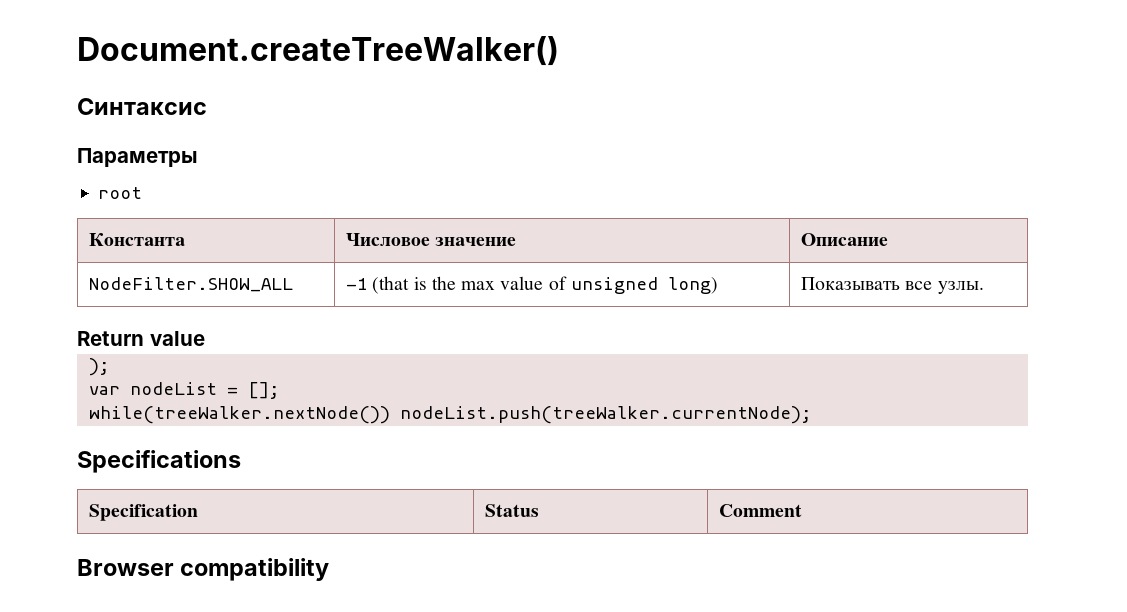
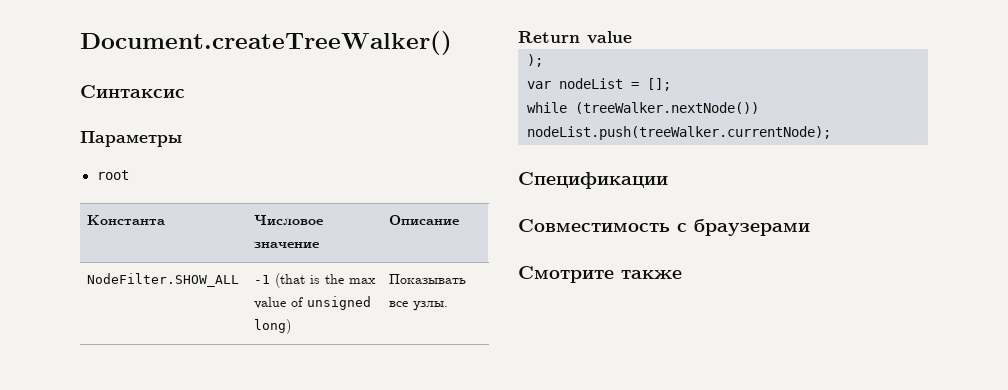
[88,406,390,424] while(treeWalker.nextNode()) -> [527,102,759,114] while (treeWalker.nextNode())
[77,450,241,473] [88,504,198,521] [484,504,539,517] [718,504,802,517] [77,558,330,581] Specifications // Specification | Status | Comment // Browser compatibility -> [518,172,668,189] [518,219,810,236] [518,266,682,283] Спецификации // Совместимость с браузерами // Смотрите также

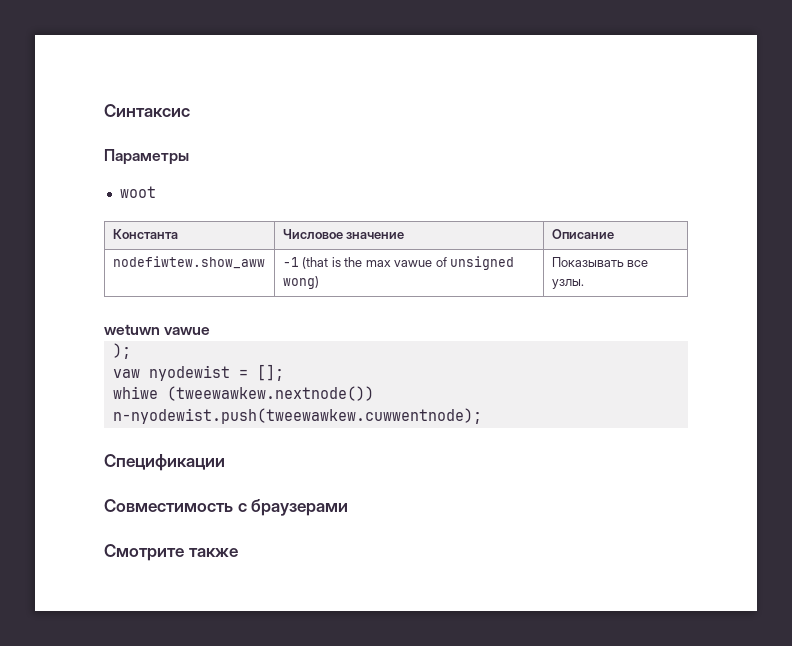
[80,31,452,55] Document.createTreeWalker() // -> (104, 110) none
[96,170,129,180] root -> [119,186,156,198] woot
[87,273,240,287] NodeFilter.SHOW_ALL -> [112,256,265,269] nodefiwtew.show_aww
[254,297,287,309] value -> [394,260,433,267] vawue
[254,319,292,334] long) -> [282,276,319,289] wong)
[518,31,632,44] Return value -> [104,324,211,335] wetuwn vawue
[527,78,623,89] var nodeList -> [112,365,230,381] vaw nyodewist
[527,102,759,114] [527,126,831,140] while (treeWalker.nextNode()) nodeList.push(treeWalker.currentNode); -> [112,386,374,401] [112,408,482,424] whiwe (tweewawkew.nextnode()) n-nyodewist.push(tweewawkew.cuwwentnode);

